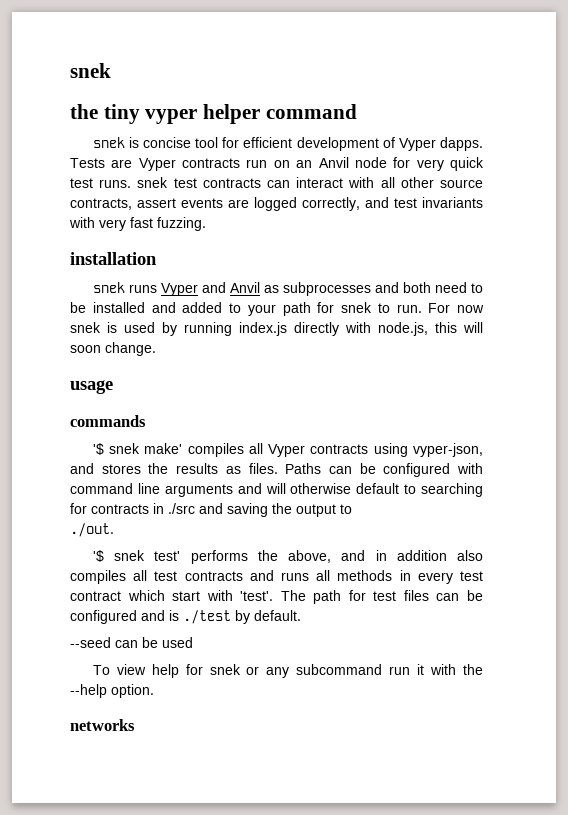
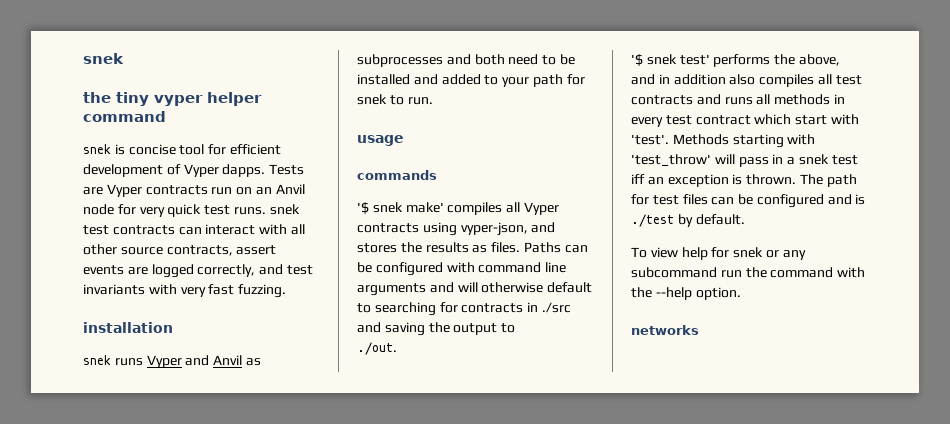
[428,303,484,313] [70,322,483,336] [70,342,156,356] For now snek is used by running index.js directly with node.js, this will soon change. -> (433, 101) none
(274, 596) none -> [672,134,816,148] [631,154,858,167] [631,174,797,187] Methods starting with 'test_throw' will pass in a snek test iff an exception is thrown.
[70,637,193,648] // --seed can be used -> (745, 219) none
[417,664,425,675] it -> [745,267,834,278] the command

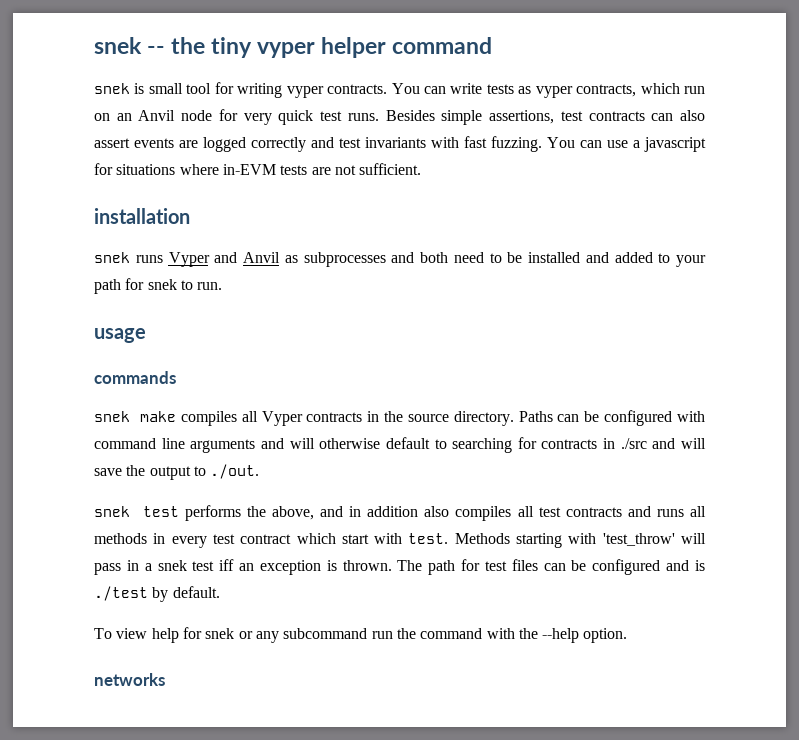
[83,53,124,64] snek // -> [94,37,166,54] snek --
[128,144,176,155] concise -> [148,83,183,94] small
[229,144,281,155] [83,164,305,177] [83,184,208,197] efficient development of Vyper dapps. Tests are Vyper contracts -> [237,83,680,98] writing vyper contracts. You can write tests as vyper contracts, which
[269,204,300,215] [83,224,305,235] [83,244,233,256] snek test contracts can interact with all other source contracts, -> [385,110,706,125] Besides simple assertions, test contracts can also
[197,264,256,277] correctly, -> [251,137,306,152] correctly
[180,287,206,297] very -> (459, 142) none
(287, 291) none -> [547,137,706,152] [94,163,422,175] You can use a javascript for situations where in-EVM tests are not sufficient.
[357,202,444,214] '$ snek make' -> [94,411,177,422] snek make
[422,222,556,236] [357,242,521,253] using vyper-json, and stores the results as files. -> [367,411,514,426] in the source directory.
[384,322,425,336] saving -> [681,438,706,449] [94,468,122,476] will save
(516, 328) // -> (206, 471) none
[631,54,710,66] '$ snek test' -> [94,506,179,517] snek test
[631,134,669,145] 'test'. -> [408,533,449,544] test.

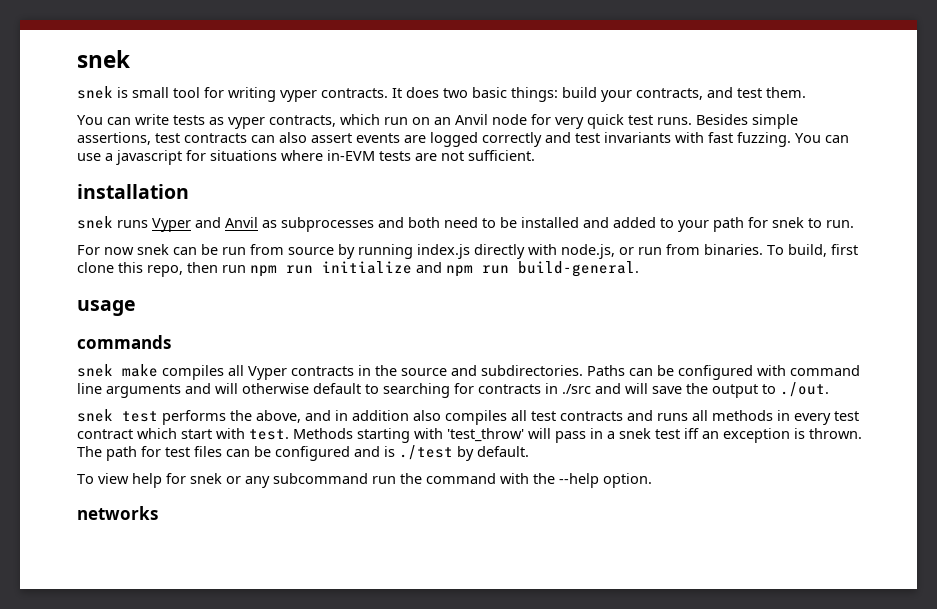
[94,37,493,58] snek -- the tiny vyper helper command -> [77,50,130,68] snek
(388, 89) none -> [392,87,806,102] It does two basic things: build your contracts, and test them. //
(223, 286) none -> [77,244,858,259] [77,261,639,277] // For now snek can be run from source by running index.js directly with node.js, or run from binaries. To build, first clone this repo, then run npm run initialize and npm run build-general.
[453,411,514,426] directory. -> [451,365,583,376] and subdirectories.

